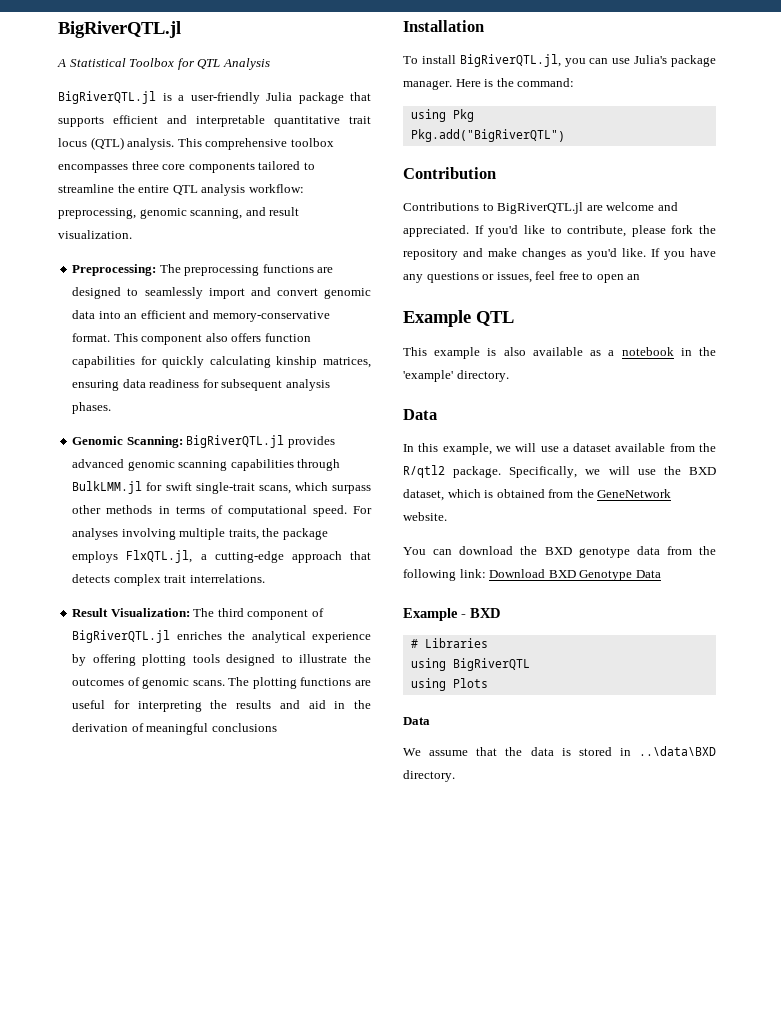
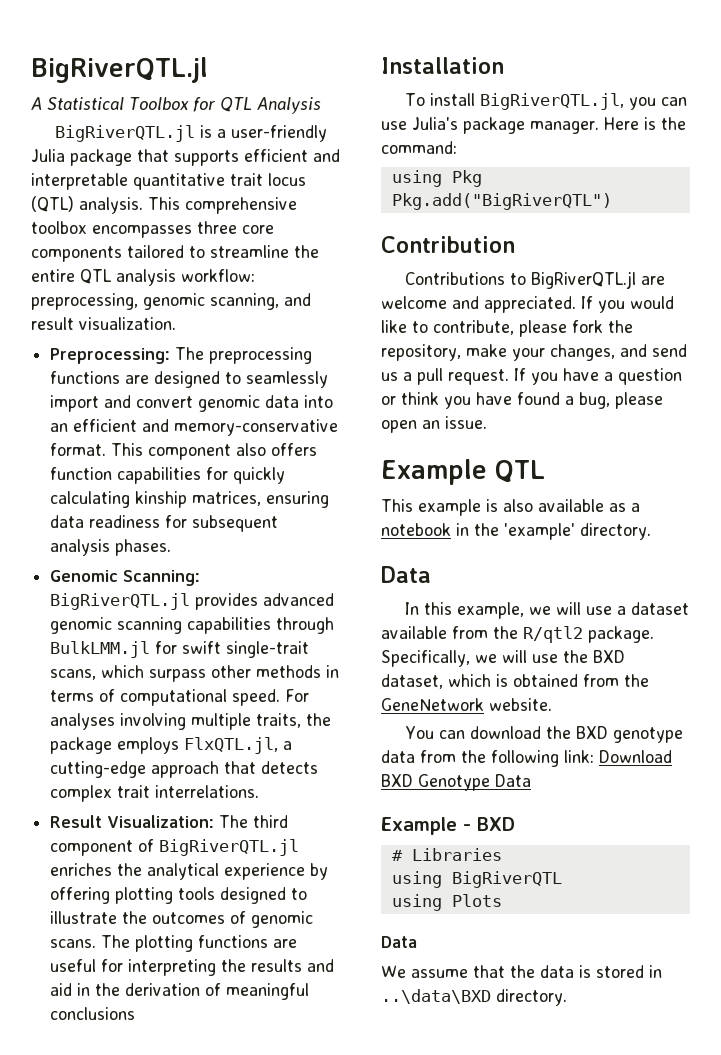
[488,225,519,237] you'd -> [598,296,674,313] you would
[403,248,716,260] [403,271,594,283] repository and make changes as you'd like. If you have any questions or issues, feel free to -> [381,344,687,361] [381,368,682,385] [381,392,663,409] repository, make your changes, and send us a pull request. If you have a question or think you have found a bug, please
(641, 277) none -> [445,416,487,429] issue.

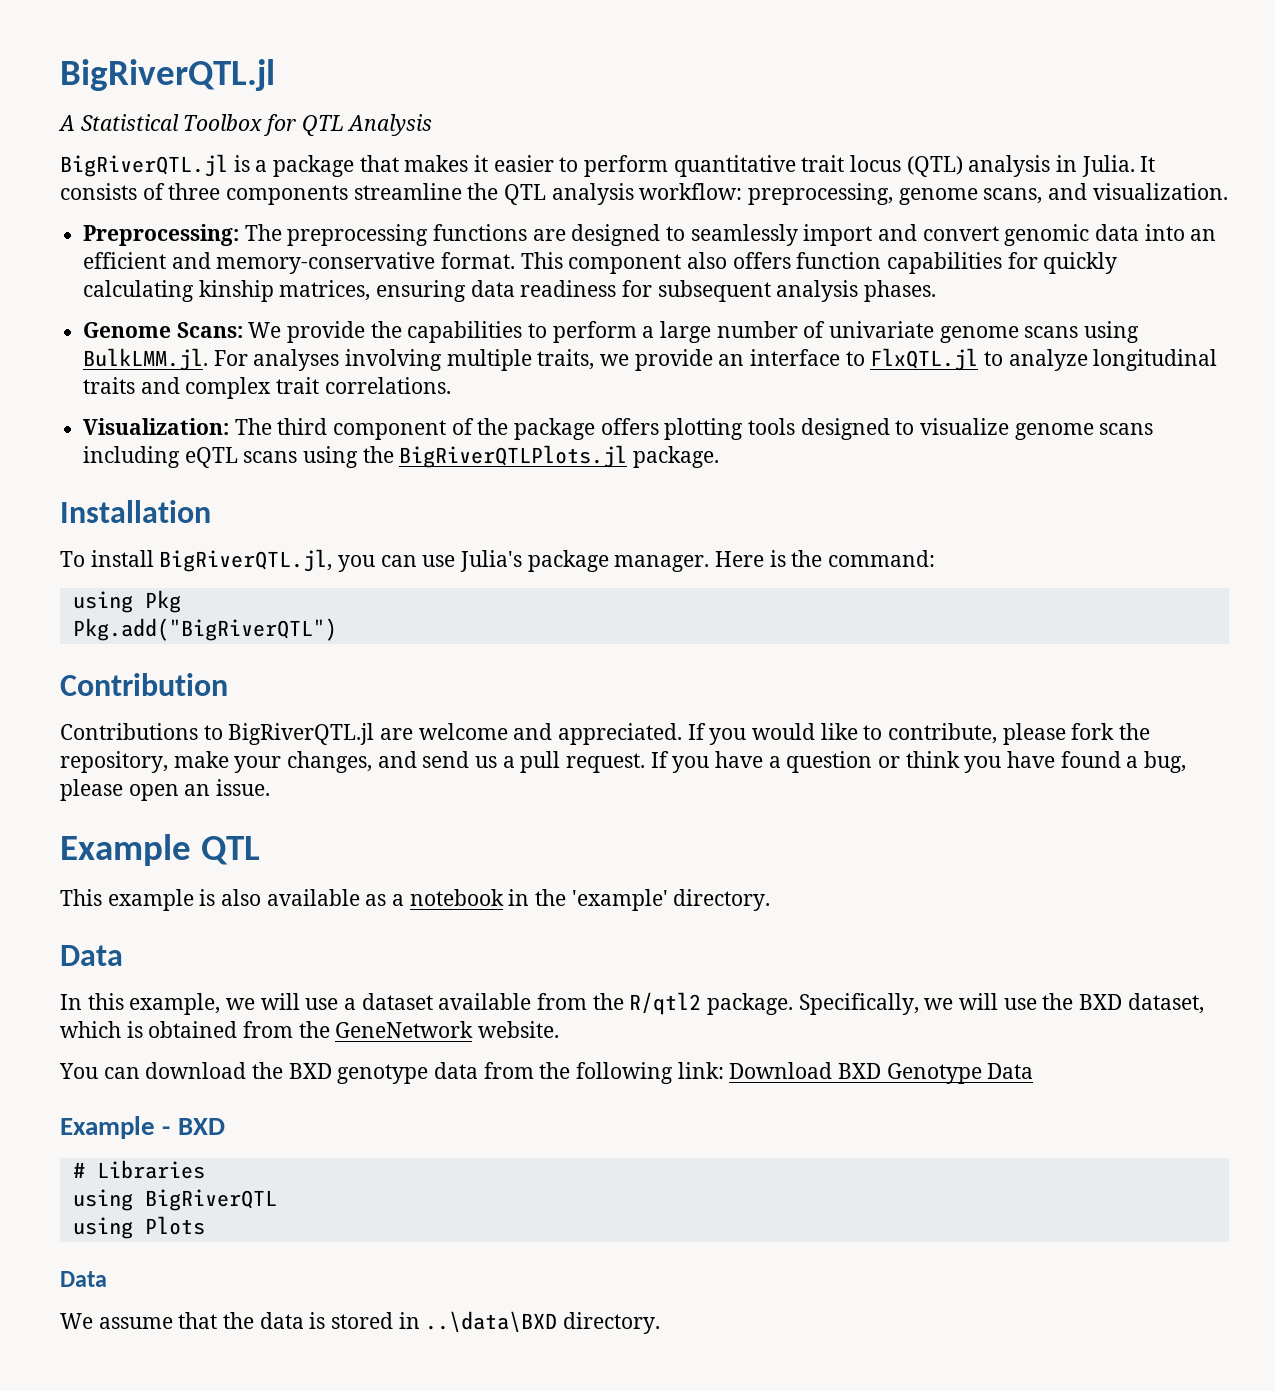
[230,125,327,142] [31,149,340,166] [31,173,306,190] [31,196,297,214] [31,221,274,238] [31,245,205,262] user-friendly Julia package that supports efficient and interpretable quantitative trait locus (QTL) analysis. This comprehensive toolbox encompasses three core components tailored to -> [273,155,1156,177] [60,183,349,205] package that makes it easier to perform quantitative trait locus (QTL) analysis in Julia. It consists of three components
[31,269,75,282] entire -> (499, 191) none
[143,293,311,310] [31,317,74,330] genomic scanning, and result -> [898,183,1088,205] genome scans, and
[50,570,201,586] [50,593,335,610] [50,617,335,634] [50,641,310,658] [50,665,340,682] [50,689,281,706] Genomic Scanning: BigRiverQTL.jl provides advanced genomic scanning capabilities through BulkLMM.jl for swift single-trait scans, which surpass other methods in terms of computational speed. -> [83,321,1140,343] [83,348,209,371] Genome Scans: We provide the capabilities to perform a large number of univariate genome scans using BulkLMM.jl.
[306,713,332,726] [50,737,293,754] [50,761,319,778] [50,785,260,802] [50,815,103,828] the package employs FlxQTL.jl, a cutting-edge approach that detects complex trait interrelations. // Result -> [600,348,1218,371] [83,377,451,399] we provide an interface to FlxQTL.jl to analyze longitudinal traits and complex trait correlations. //
[159,839,300,856] [50,863,329,880] [50,887,308,904] [50,911,314,928] [50,935,298,952] [50,959,335,976] [50,983,310,1000] [50,1007,136,1020] BigRiverQTL.jl enriches the analytical experience by offering plotting tools designed to illustrate the outcomes of genomic scans. The plotting functions are useful for interpreting the results and aid in the derivation of meaningful conclusions -> [477,418,1154,440] [83,445,720,468] the package offers plotting tools designed to visualize genome scans including eQTL scans using the BigRiverQTLPlots.jl package.

